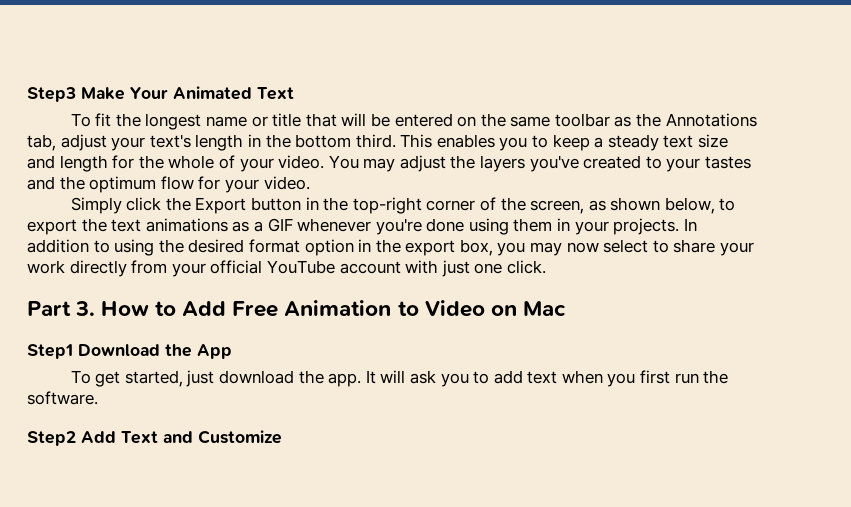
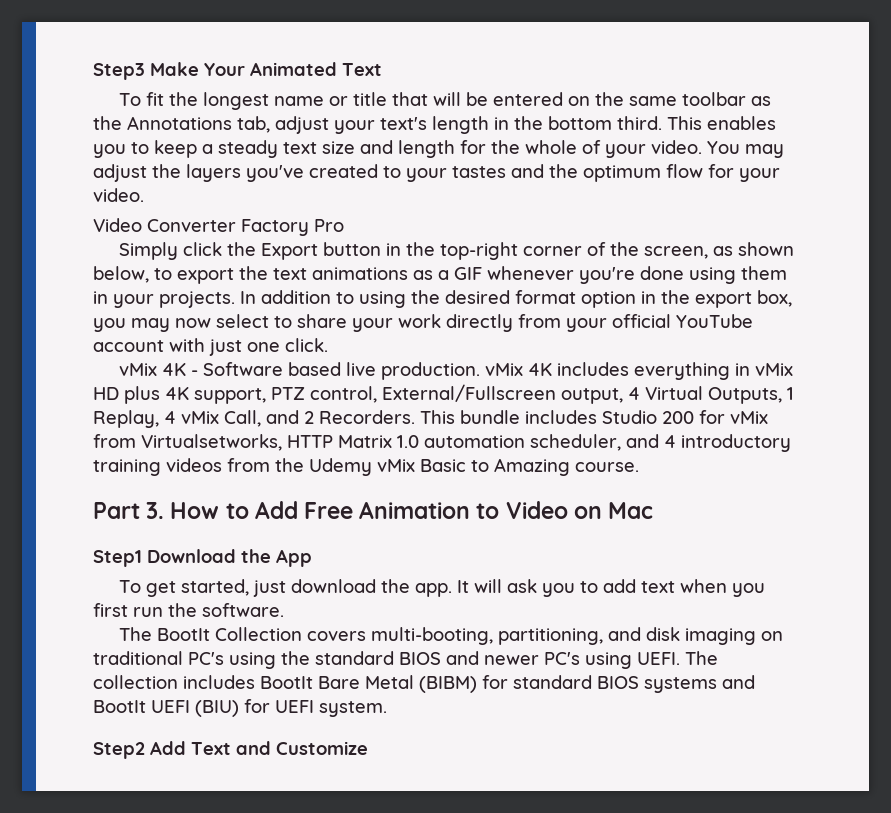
(310, 183) none -> [93,218,344,236] // Video Converter Factory Pro
(546, 267) none -> [118,362,793,380] [93,384,794,404] [93,410,768,428] [93,434,791,452] [93,458,639,476] // vMix 4K - Software based live production. vMix 4K includes everything in vMix HD plus 4K support, PTZ control, External/Fullscreen output, 4 Virtual Outputs, 1 Replay, 4 vMix Call, and 2 Recorders. This bundle includes Studio 200 for vMix from Virtualsetworks, HTTP Matrix 1.0 automation scheduler, and 4 introductory training videos from the Udemy vMix Basic to Amazing course.
(98, 398) none -> [118,627,783,645] [93,651,718,669] [93,675,755,693] [93,699,387,717] // The BootIt Collection covers multi-booting, partitioning, and disk imaging on traditional PC's using the standard BIOS and newer PC's using UEFI. The collection includes BootIt Bare Metal (BIBM) for standard BIOS systems and BootIt UEFI (BIU) for UEFI system.

